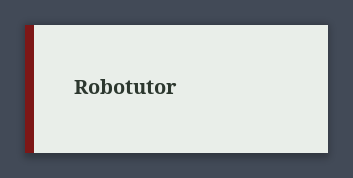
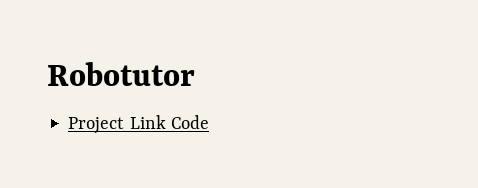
(177, 86) none -> [68,115,209,134] // Project Link Code

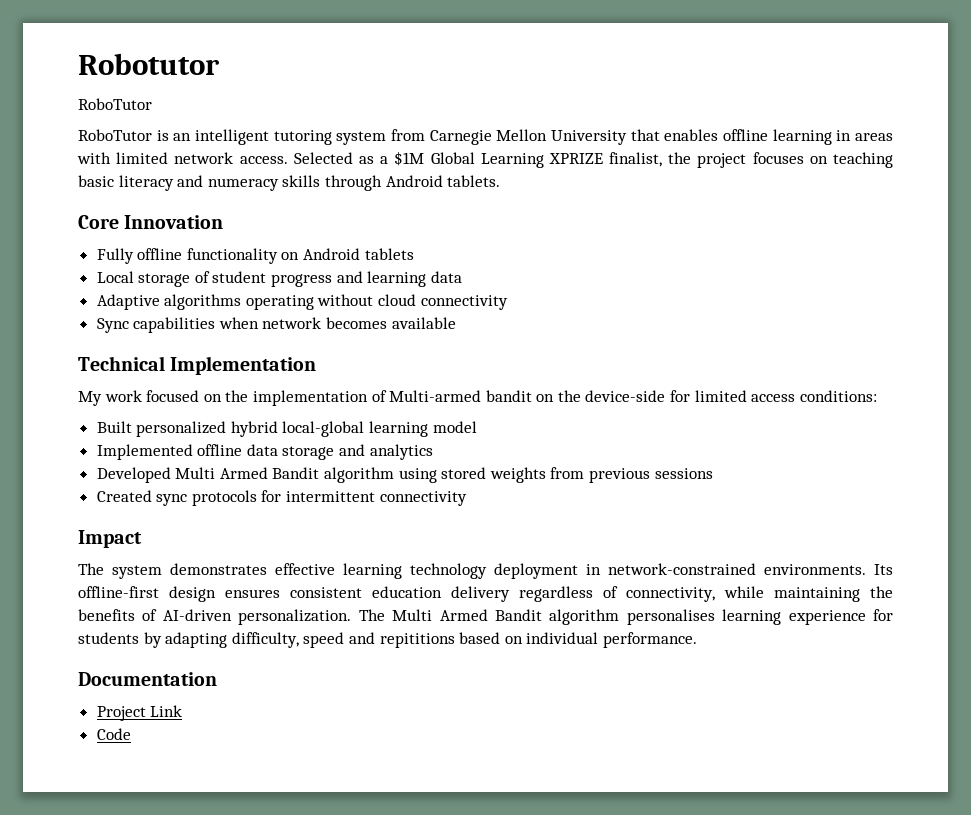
(195, 74) none -> [78,98,152,110] [78,129,893,145] [77,151,893,168] [78,175,501,191] [78,215,224,229] [96,248,414,264] [96,271,462,287] [96,294,508,310] [96,317,456,333] [78,356,317,375] [78,390,877,406] [96,421,477,437] [96,444,433,460] [96,467,713,483] [96,490,467,506] [78,530,142,548] [78,563,893,579] [78,586,893,602] [78,609,893,625] [78,632,697,648] [78,672,217,686] // RoboTutor // RoboTutor is an intelligent tutoring system from Carnegie Mellon University that enables offline learning in areas with limited network access. Selected as a $1M Global Learning XPRIZE finalist, the project focuses on teaching basic literacy and numeracy skills through Android tablets. // Core Innovation // Fully offline functionality on Android tablets // Local storage of student progress and learning data // Adaptive algorithms operating without cloud connectivity // Sync capabilities when network becomes available // Technical Implementation // My work focused on the implementation of Multi-armed bandit on the device-side for limited access conditions: // Built personalized hybrid local-global learning model // Implemented offline data storage and analytics // Developed Multi Armed Bandit algorithm using stored weights from previous sessions // Created sync protocols for intermittent connectivity // Impact // The system demonstrates effective learning technology deployment in network-constrained environments. Its offline-first design ensures consistent education delivery regardless of connectivity, while maintaining the benefits of AI-driven personalization. The Multi Armed Bandit algorithm personalises learning experience for students by adapting difficulty, speed and repititions based on individual performance. // Documentation
(166, 122) none -> (183, 711) //

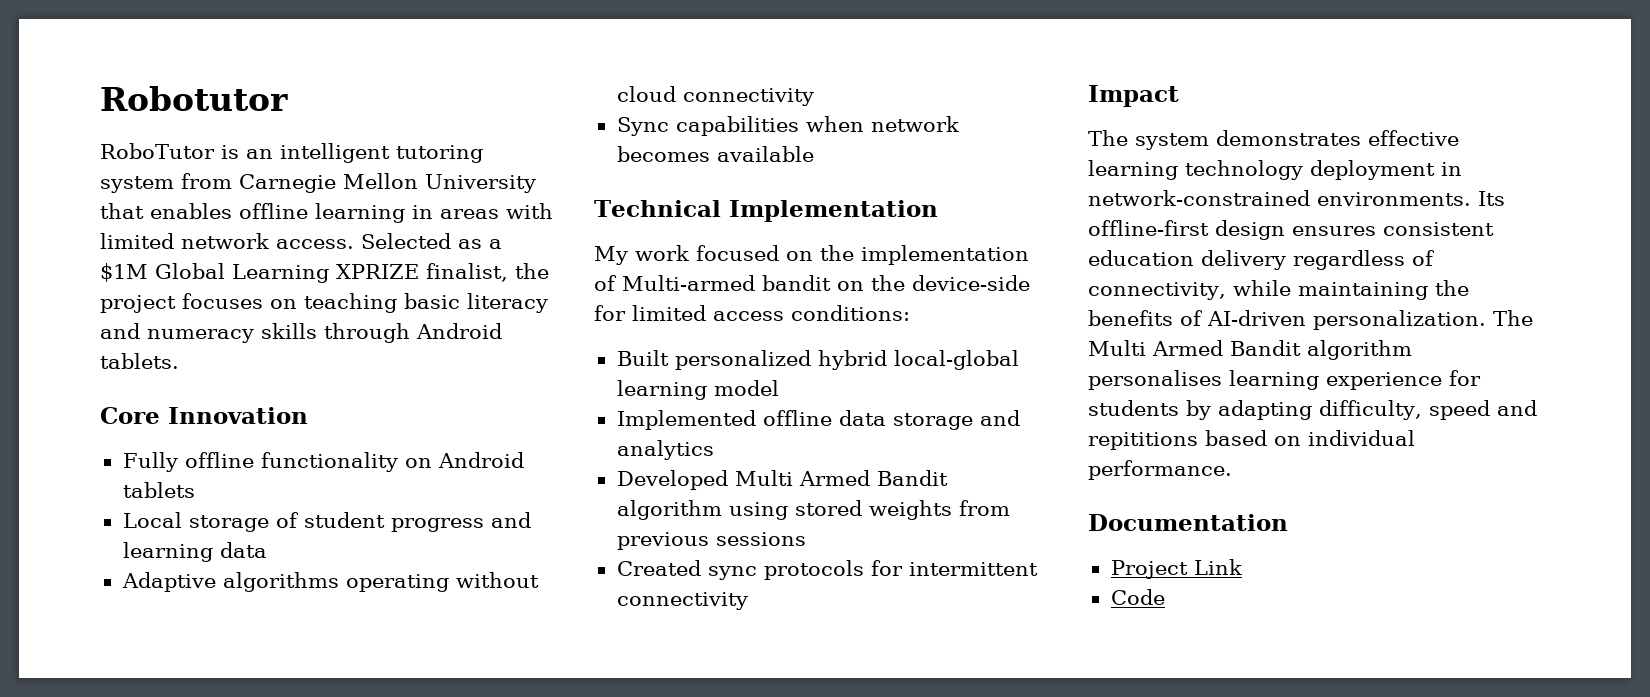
[78,129,152,141] // RoboTutor -> (215, 151) none

